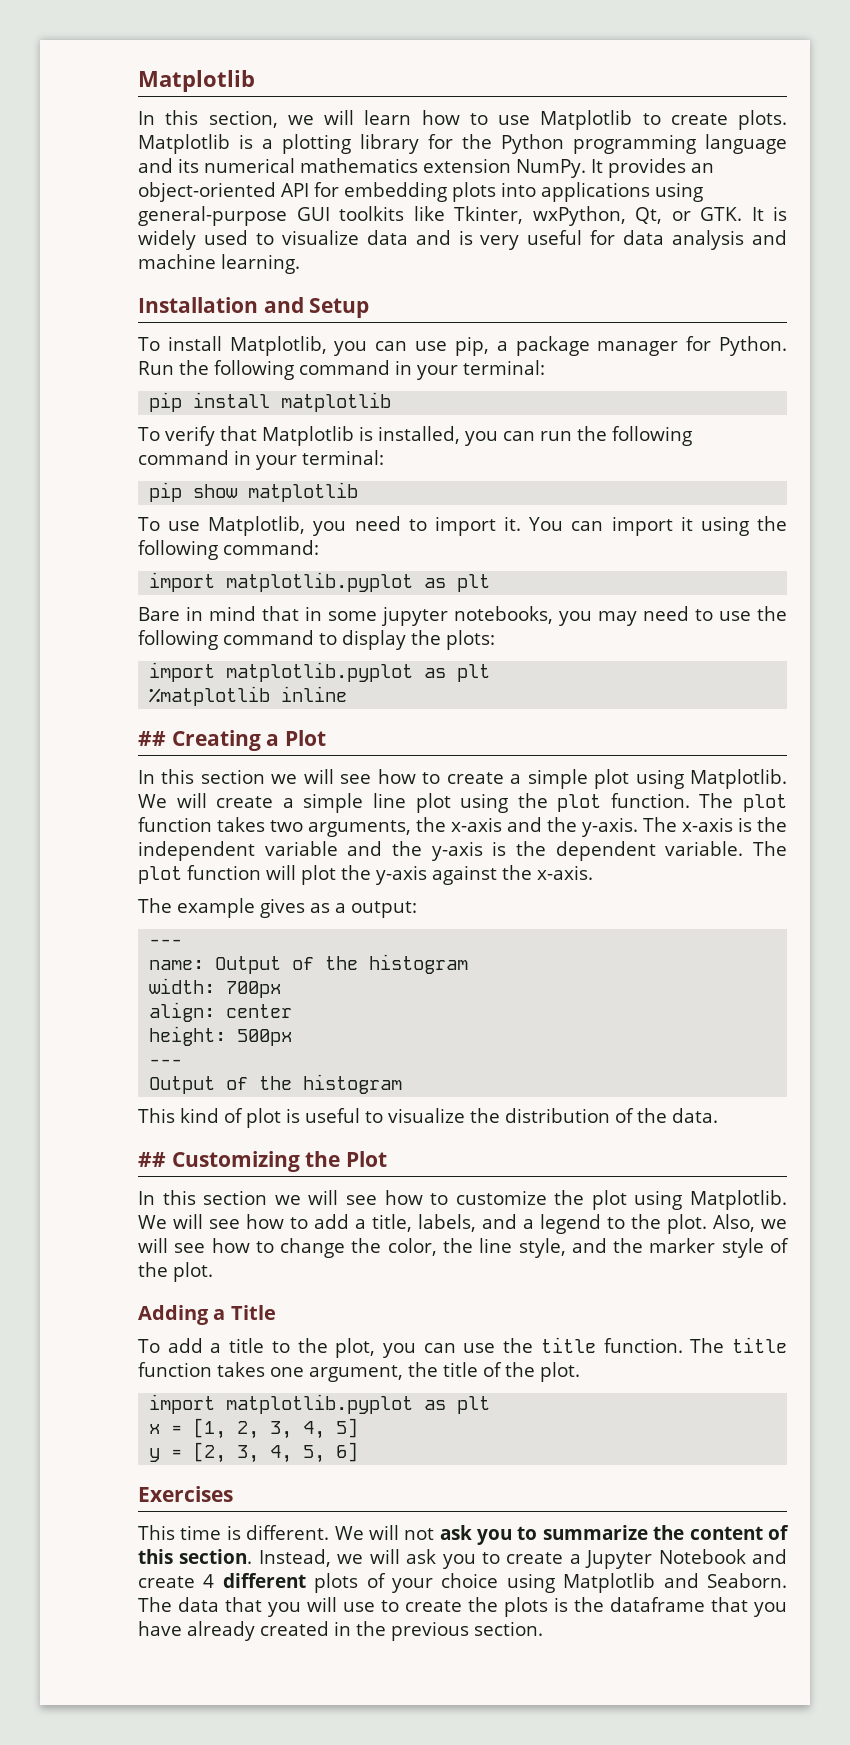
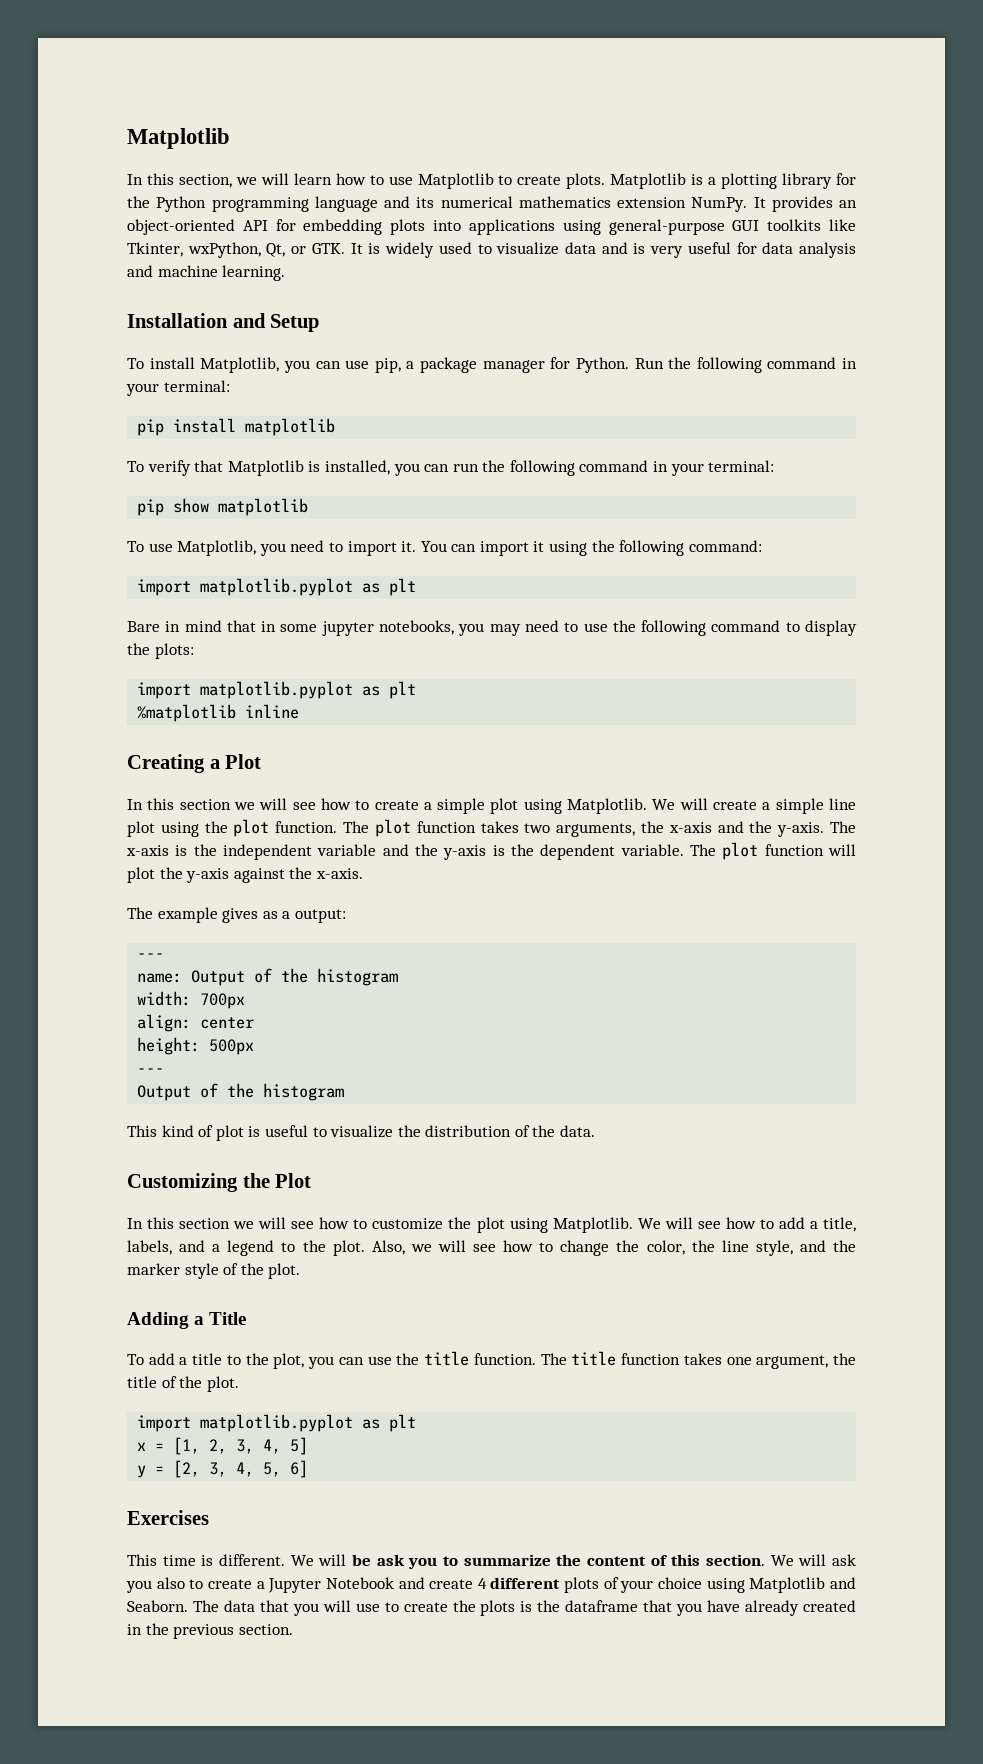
[138,731,166,746] ## -> (300, 711) none
[138,1152,166,1167] ## -> (596, 1131) none
[404,1528,435,1540] not -> [352,1554,371,1566] be
[258,1549,364,1567] Instead, we -> [770,1555,794,1566] We
(476, 1561) none -> [156,1577,185,1589] also

